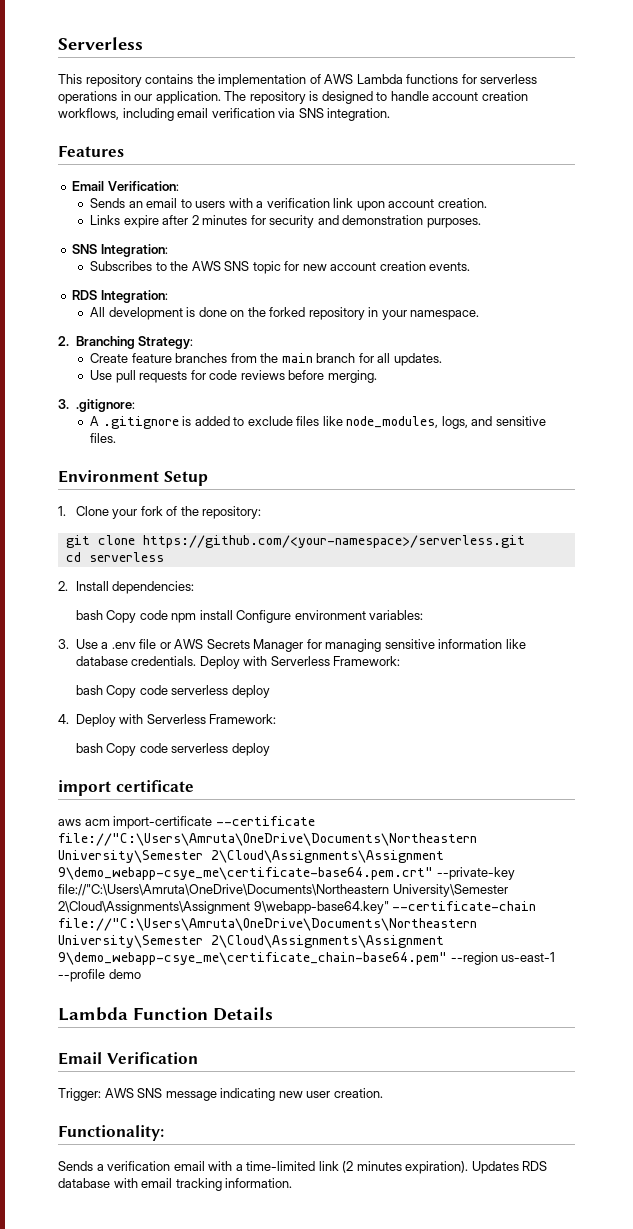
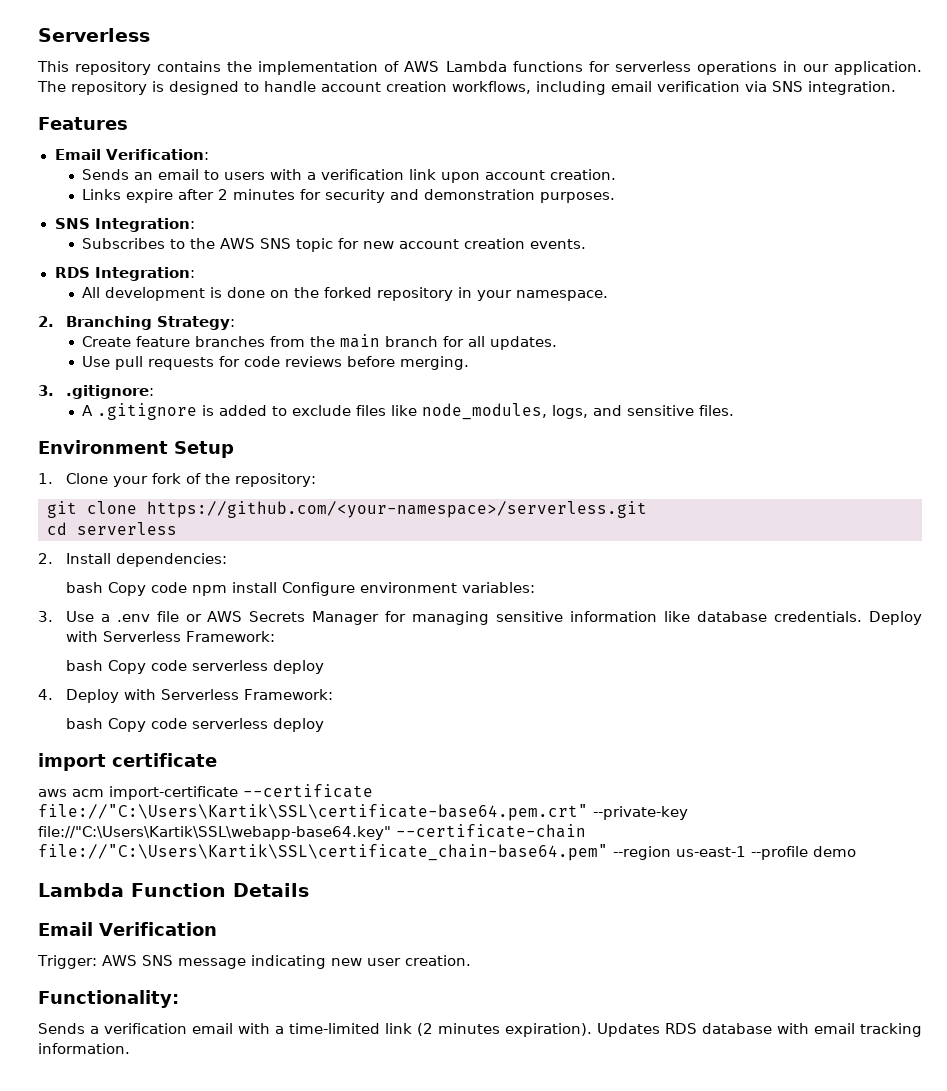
[58,833,477,846] [58,850,444,863] [58,867,515,880] [58,884,508,897] [58,901,537,914] [58,918,477,931] [58,935,444,948] [58,952,447,965] file://"C:\Users\Amruta\OneDrive\Documents\Northeastern University\Semester 2\Cloud\Assignments\Assignment 9\demo_webapp-csye_me\certificate-base64.pem.crt" --private-key file://"C:\Users\Amruta\OneDrive\Documents\Northeastern University\Semester 2\Cloud\Assignments\Assignment 9\webapp-base64.key" --certificate-chain file://"C:\Users\Amruta\OneDrive\Documents\Northeastern University\Semester 2\Cloud\Assignments\Assignment 9\demo_webapp-csye_me\certificate_chain-base64.pem" -> [38,804,688,821] [38,824,586,840] [38,844,608,861] file://"C:\Users\Kartik\SSL\certificate-base64.pem.crt" --private-key file://"C:\Users\Kartik\SSL\webapp-base64.key" --certificate-chain file://"C:\Users\Kartik\SSL\certificate_chain-base64.pem"

